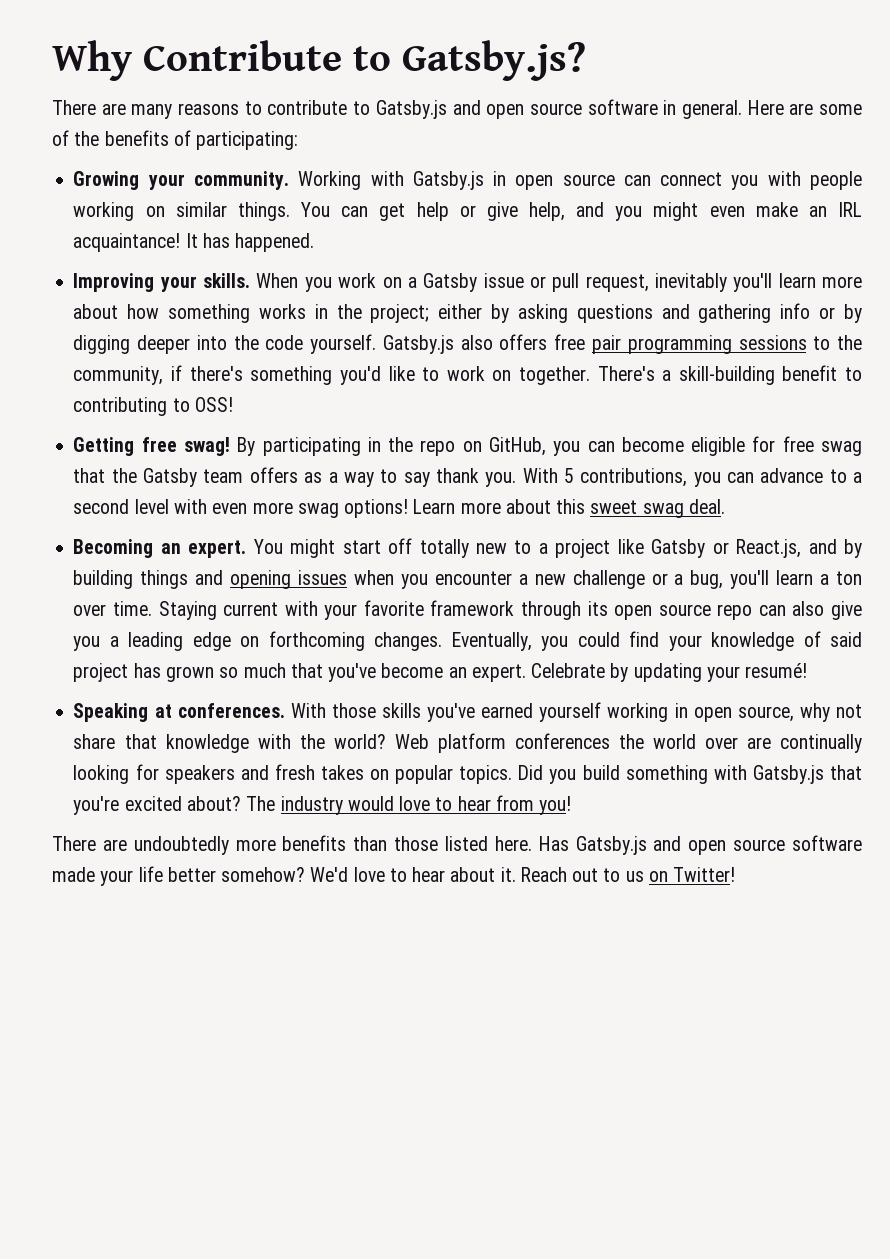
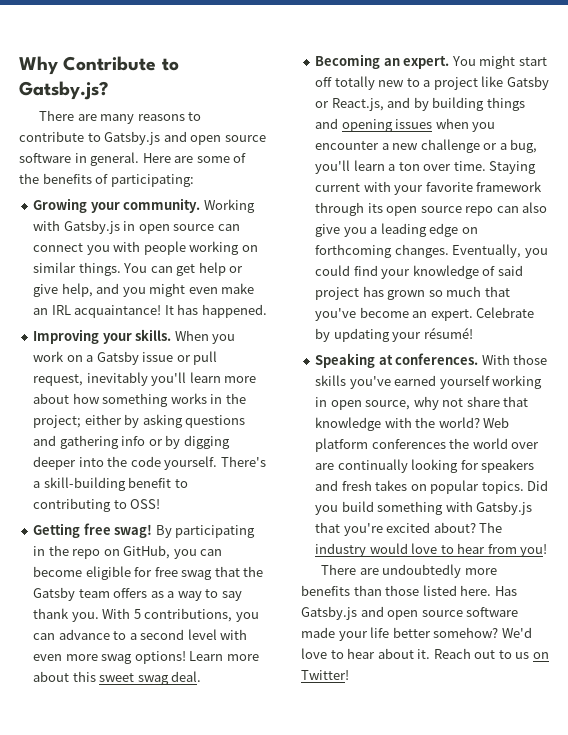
[382,334,862,354] [73,365,590,385] Gatsby.js also offers free pair programming sessions to the community, if there's something you'd like to work on together. -> (218, 463) none
[745,663,808,678] resumé! -> [423,327,473,339] résumé!

